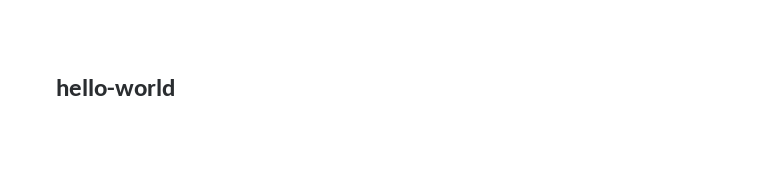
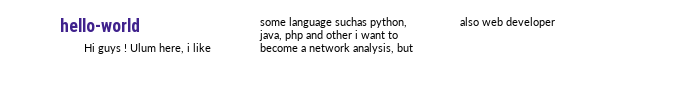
(175, 87) none -> [83,43,211,54] [260,17,407,28] [259,30,398,41] [260,43,413,54] [460,17,555,28] // Hi guys ! Ulum here, i like some language suchas python, java, php and other i want to become a network analysis, but also web developer

